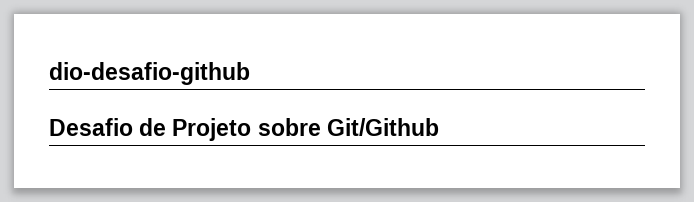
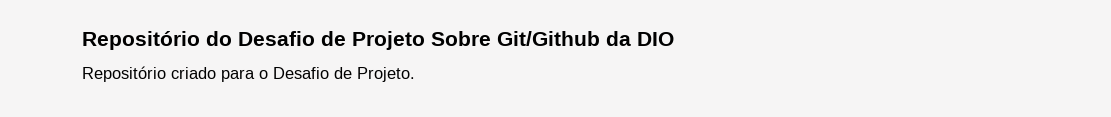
[49,62,250,85] dio-desafio-github // -> [82,31,232,50] Repositório do
[257,118,439,136] sobre Git/Github -> [431,31,674,46] [82,66,415,82] Sobre Git/Github da DIO // Repositório criado para o Desafio de Projeto.

